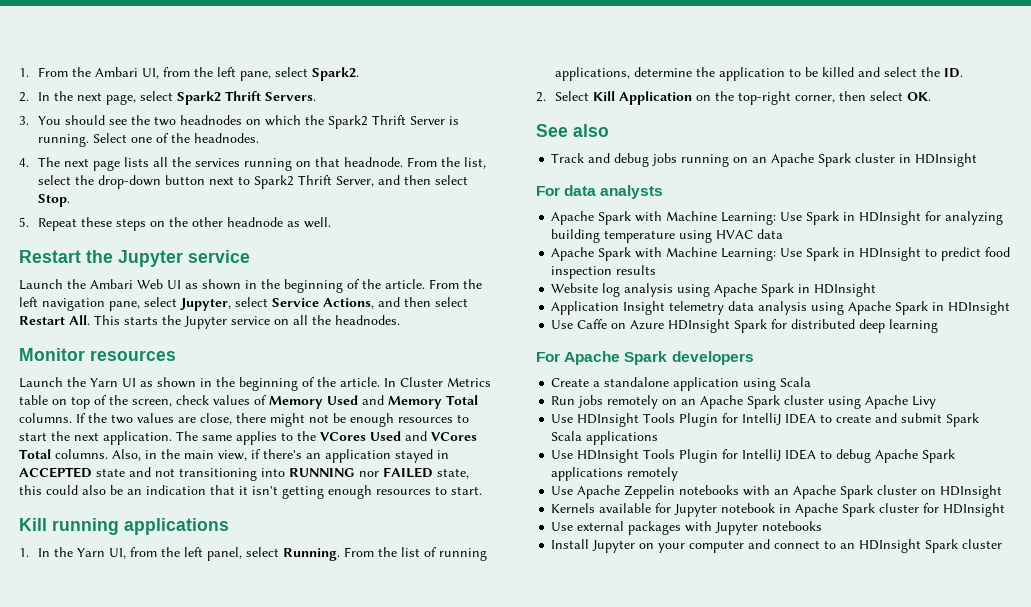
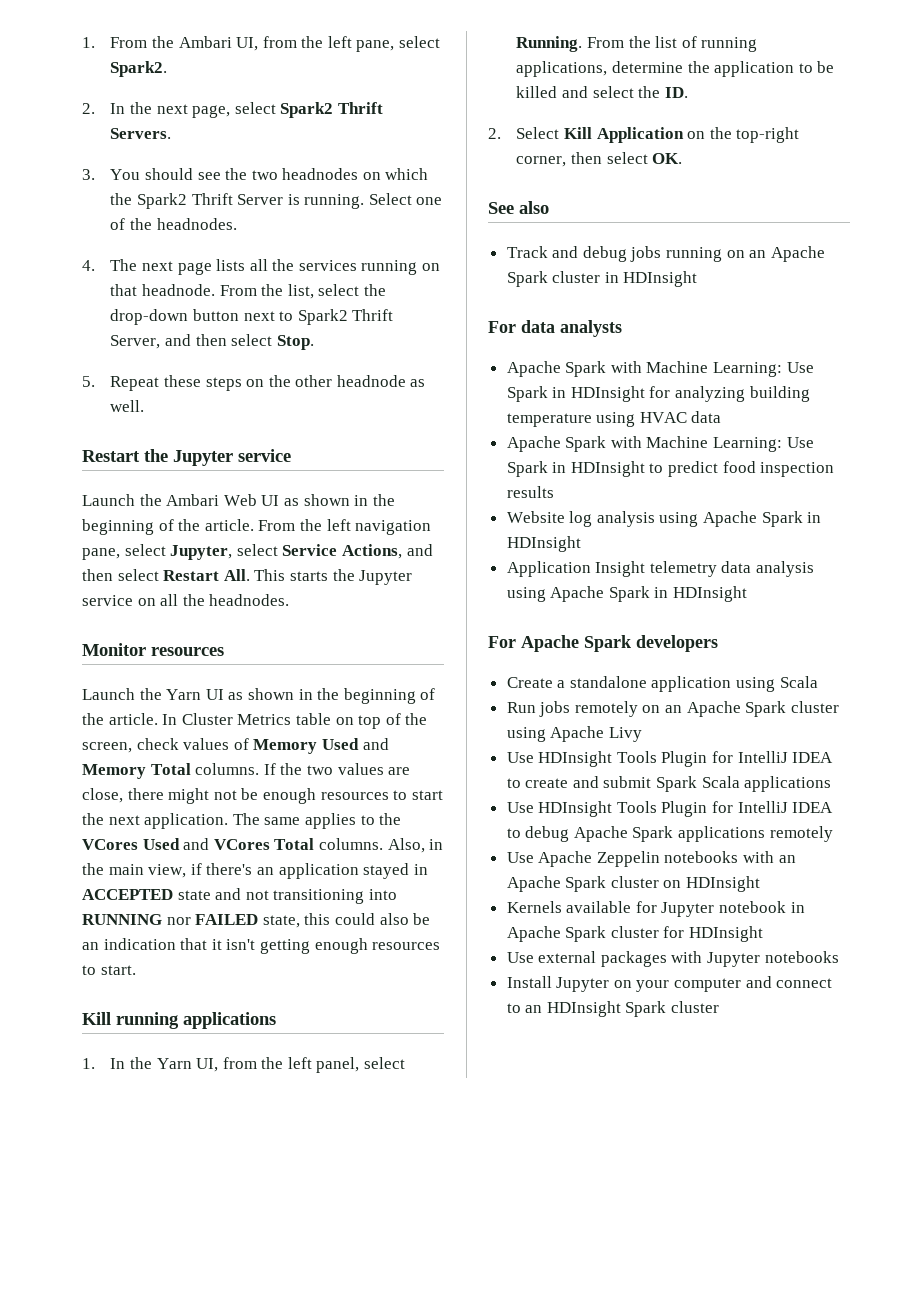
[551,319,939,333] // Use Caffe on Azure HDInsight Spark for distributed deep learning -> (748, 594) none

